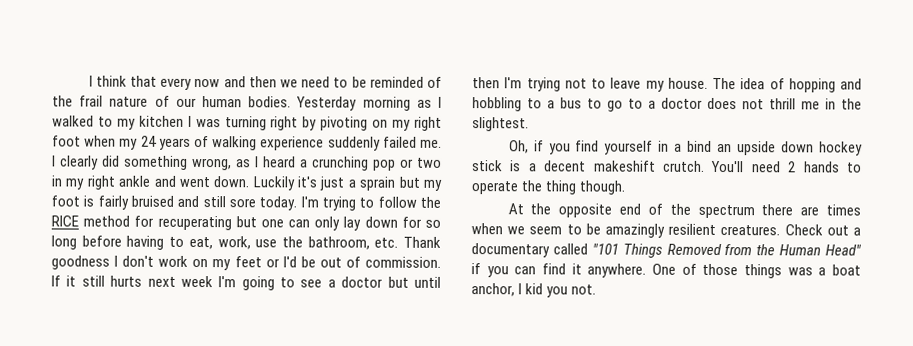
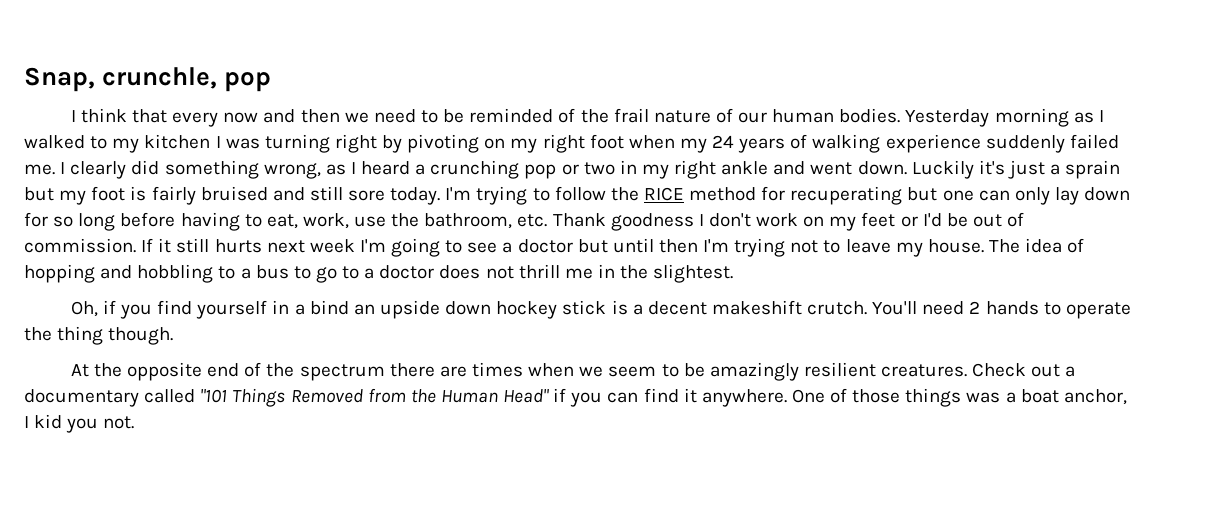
(88, 81) none -> [24,67,272,92] Snap, crunchle, pop //

